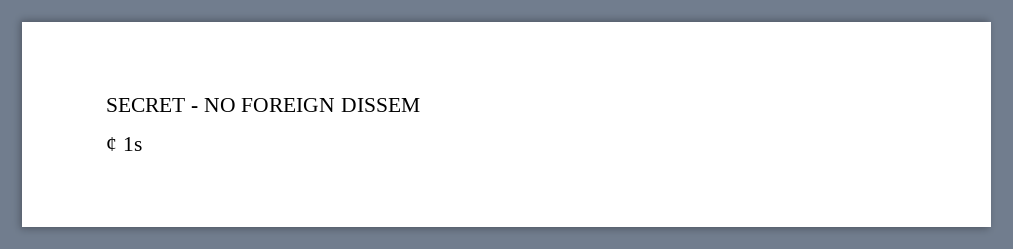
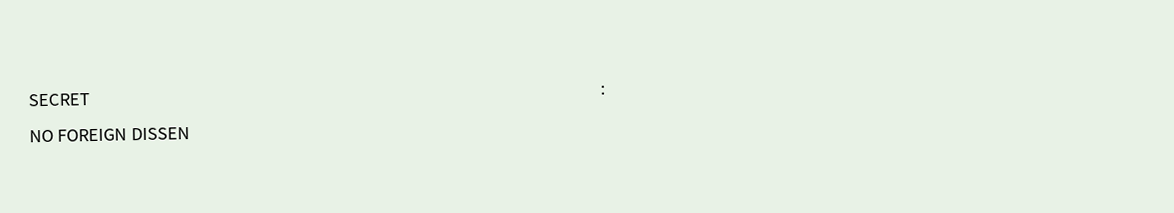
[190,106,198,112] - -> (90, 100) //
[341,98,421,112] [106,137,142,151] DISSEM // ¢ 1s -> [130,127,190,141] [600,85,606,95] DISSEN // :

